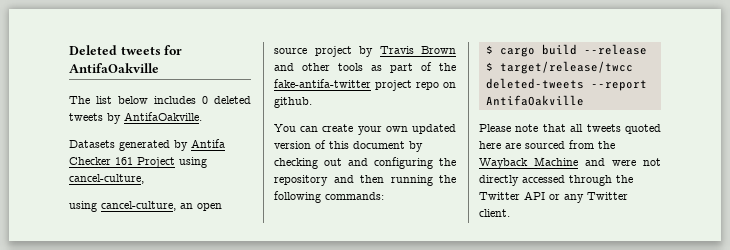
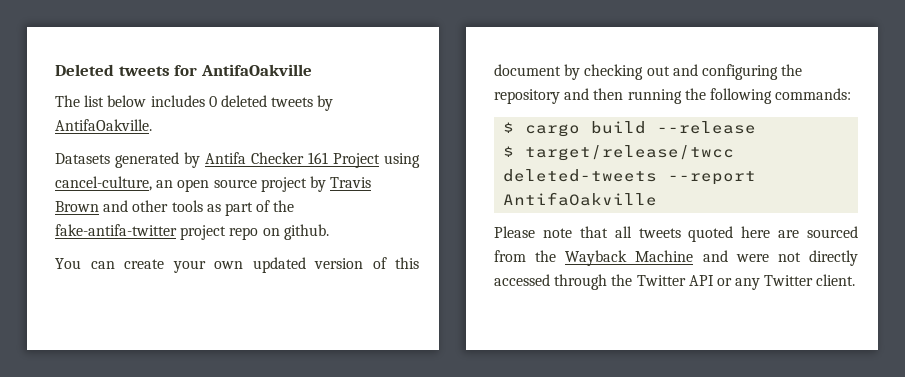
[69,201,176,212] // using cancel-culture, -> (152, 183) none

